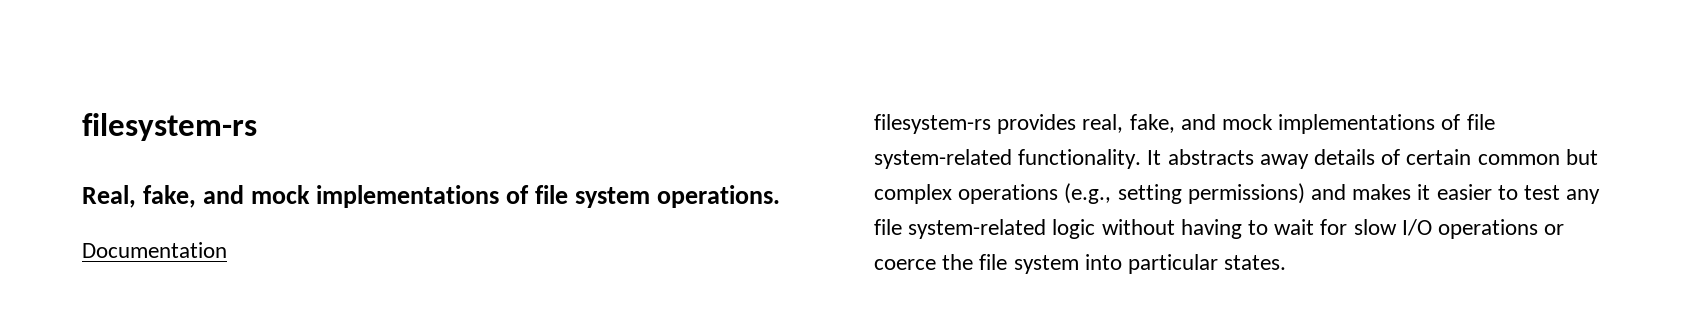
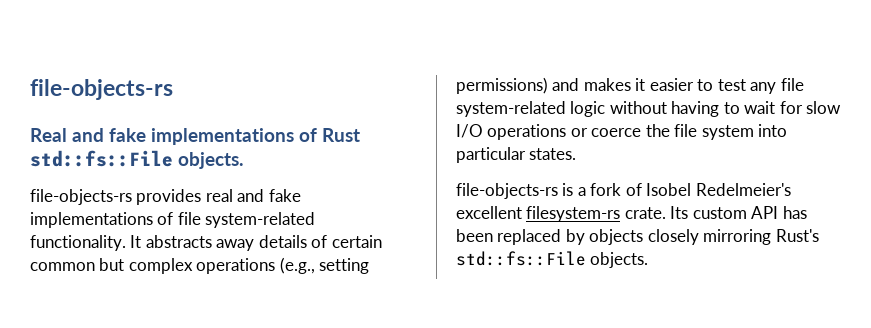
[82,113,257,141] [82,185,781,208] [82,242,227,258] [874,114,1274,134] filesystem-rs // Real, fake, and mock implementations of file system operations. // Documentation // filesystem-rs provides real, fake, and mock -> [30,79,173,100] [30,128,360,145] [30,150,244,169] [30,189,301,205] file-objects-rs // Real and fake implementations of Rust std::fs::File objects. // file-objects-rs provides real and fake
(1287, 262) none -> [456,183,791,199] [456,206,807,222] [456,229,819,245] [456,251,649,268] // file-objects-rs is a fork of Isobel Redelmeier's excellent filesystem-rs crate. Its custom API has been replaced by objects closely mirroring Rust's std::fs::File objects.

